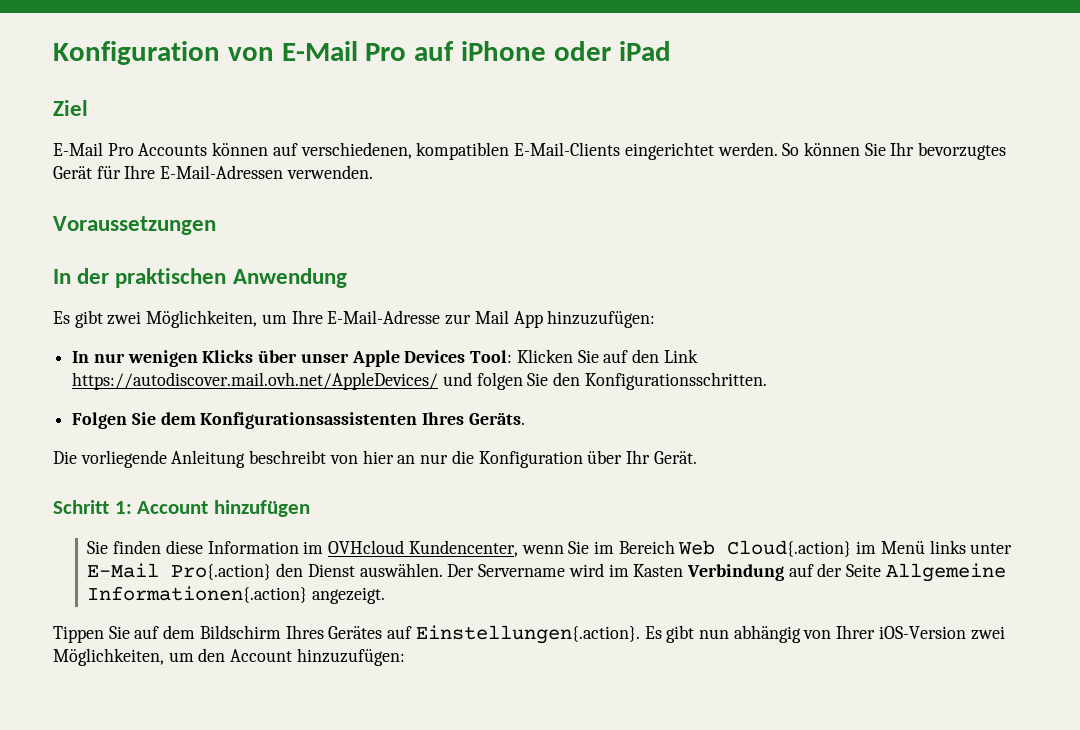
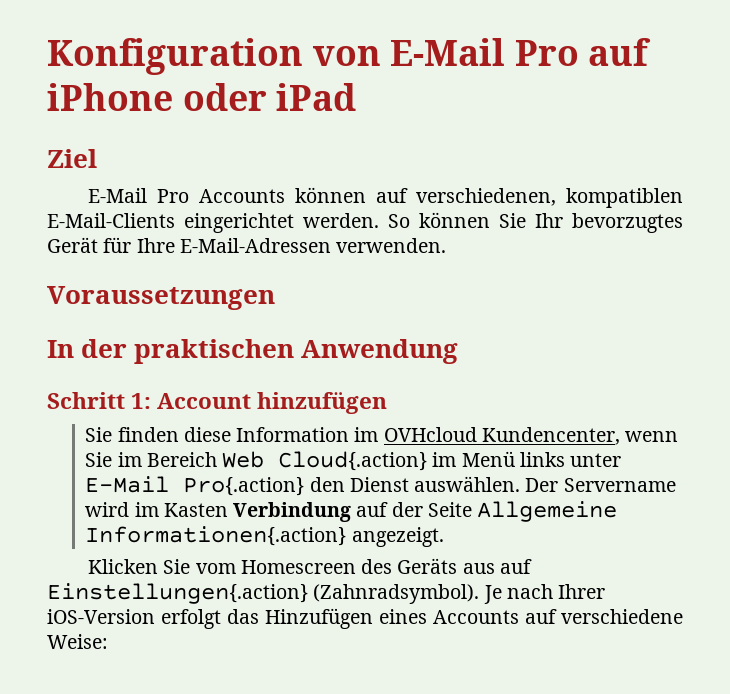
[53,310,656,328] [72,349,698,367] [72,372,767,390] [72,412,525,429] [53,450,697,468] // Es gibt zwei Möglichkeiten, um Ihre E-Mail-Adresse zur Mail App hinzuzufügen: // In nur wenigen Klicks über unser Apple Devices Tool: Klicken Sie auf den Link https://autodiscover.mail.ovh.net/AppleDevices/ und folgen Sie den Konfigurationsschritten. // Folgen Sie dem Konfigurationsassistenten Ihres Geräts. // Die vorliegende Anleitung beschreibt von hier an nur die Konfiguration über Ihr Gerät. -> (459, 351) none
[53,625,1005,644] [53,648,405,666] Tippen Sie auf dem Bildschirm Ihres Gerätes auf Einstellungen{.action}. Es gibt nun abhängig von Ihrer iOS-Version zwei Möglichkeiten, um den Account hinzuzufügen: -> [88,558,532,574] [47,583,606,604] [47,608,683,629] [47,634,108,649] Klicken Sie vom Homescreen des Geräts aus auf Einstellungen{.action} (Zahnradsymbol). Je nach Ihrer iOS-Version erfolgt das Hinzufügen eines Accounts auf verschiedene Weise:

